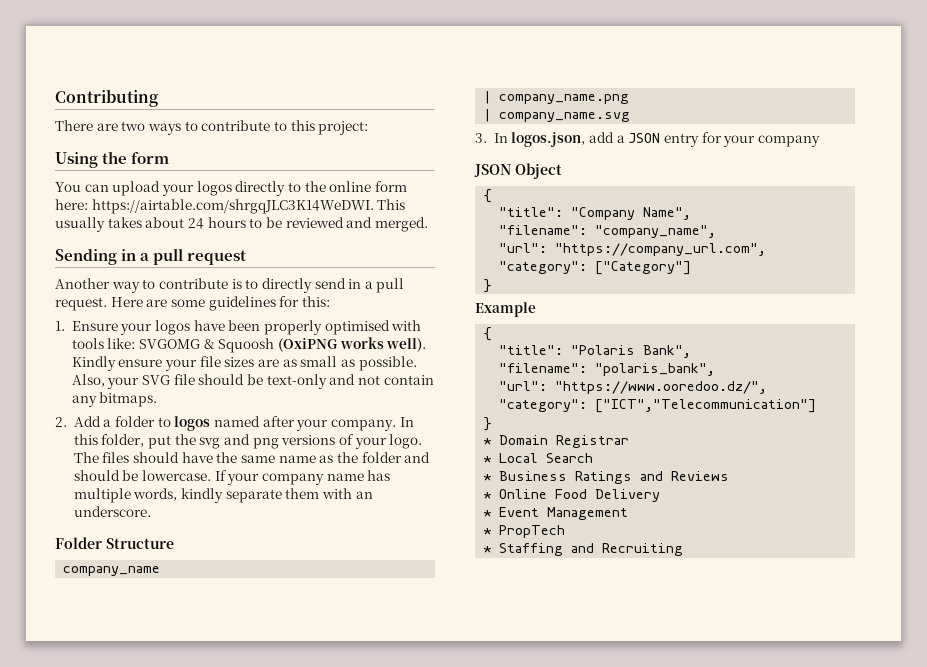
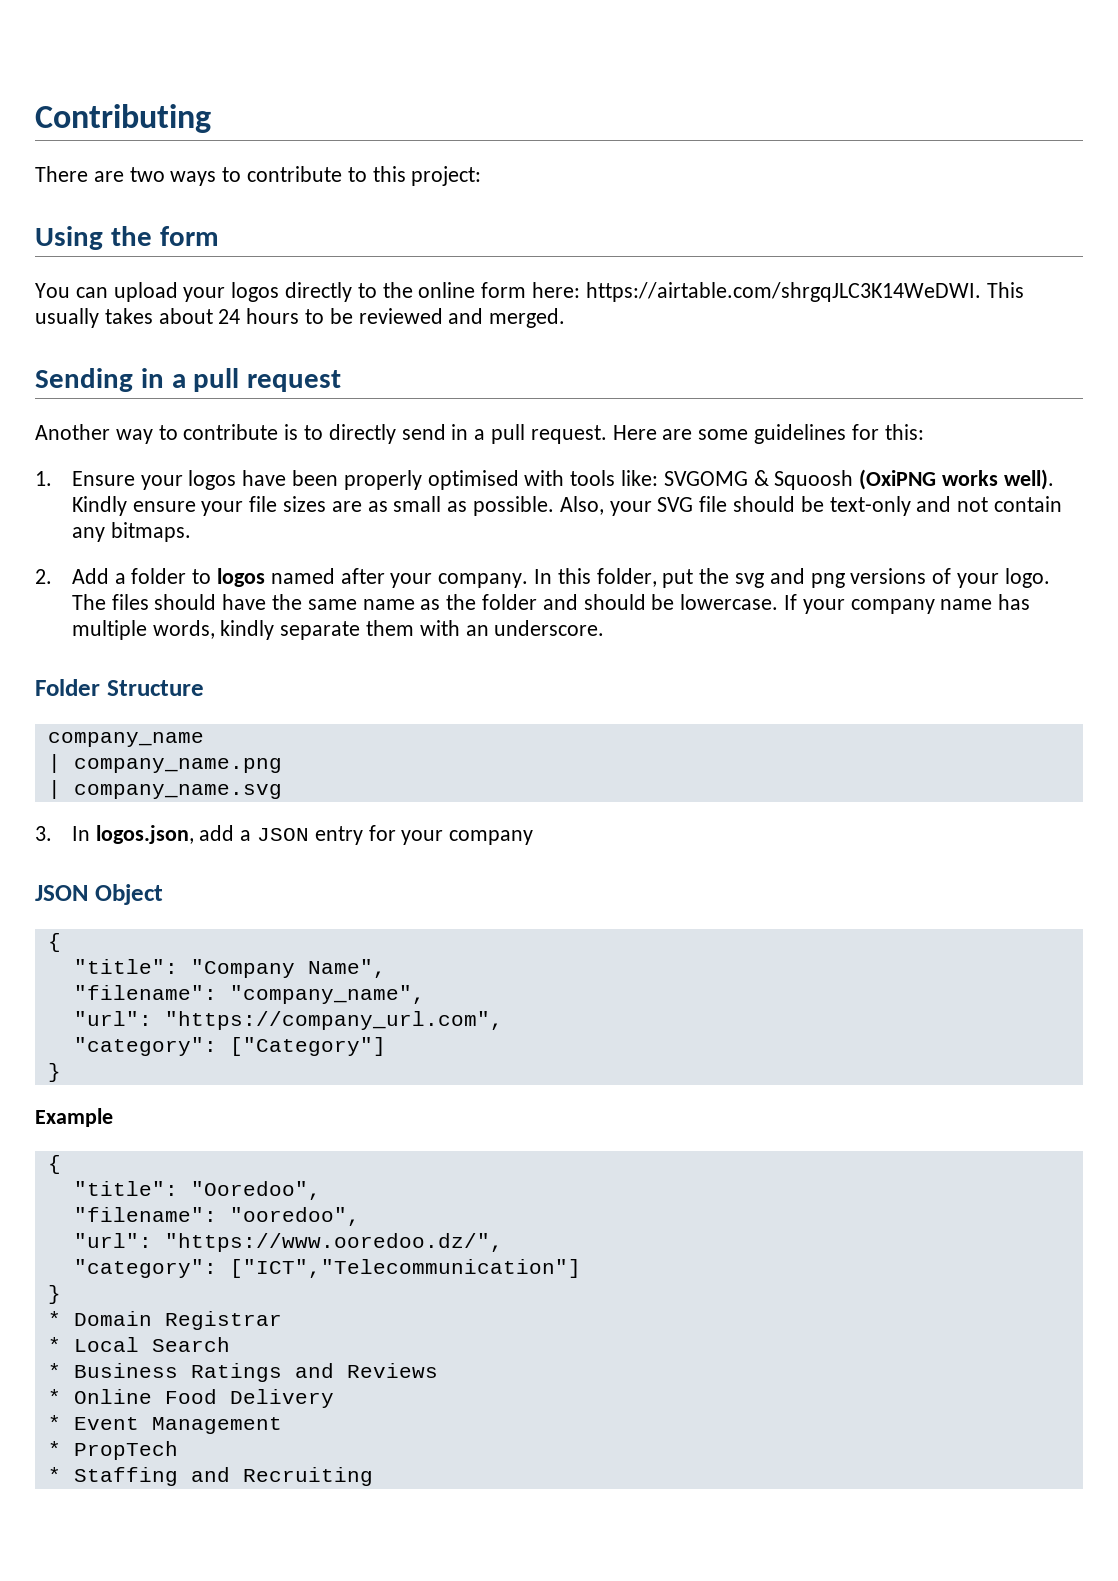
[571,345,692,358] [499,363,716,376] "Polaris Bank", // "filename": "polaris_bank", -> [190,1181,321,1200] [73,1207,360,1226] "Ooredoo", // "filename": "ooredoo",

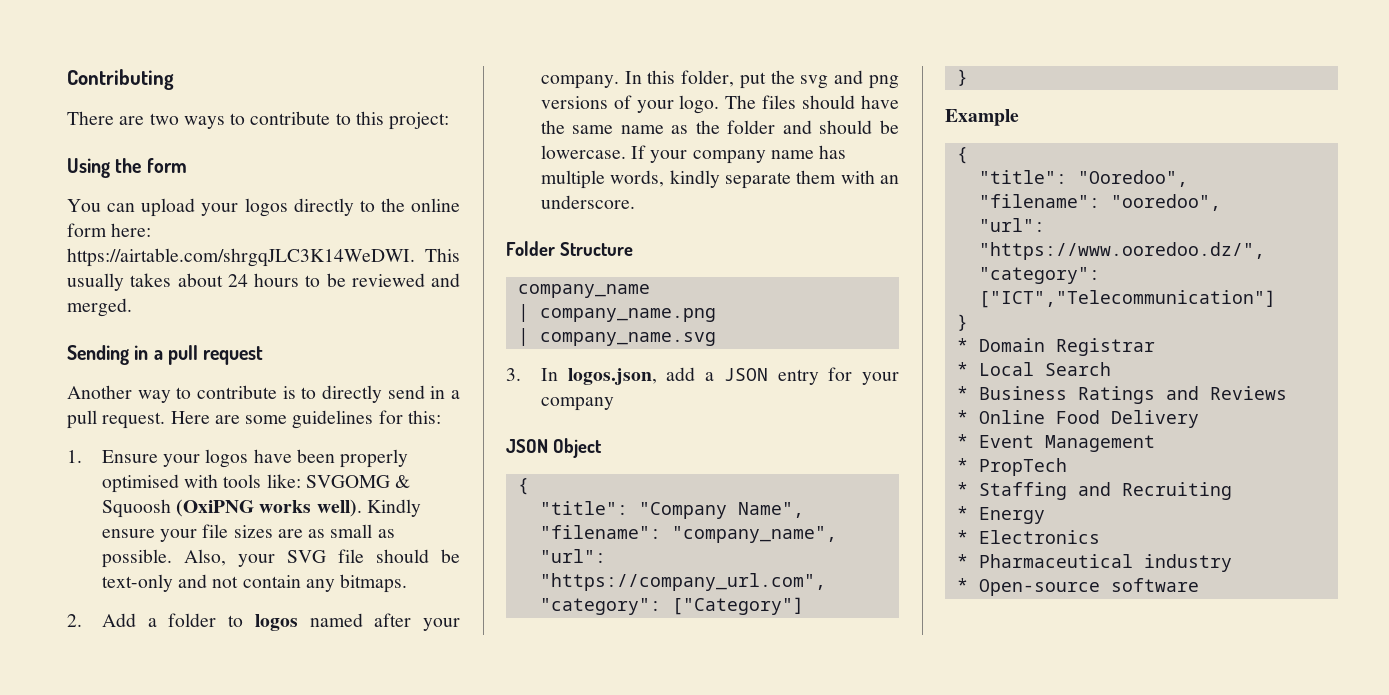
(373, 1476) none -> [956,506,1045,524] [956,530,1100,544] [956,554,1232,572] [956,578,1199,596] // * Energy // * Electronics // * Pharmaceutical industry // * Open-source software

